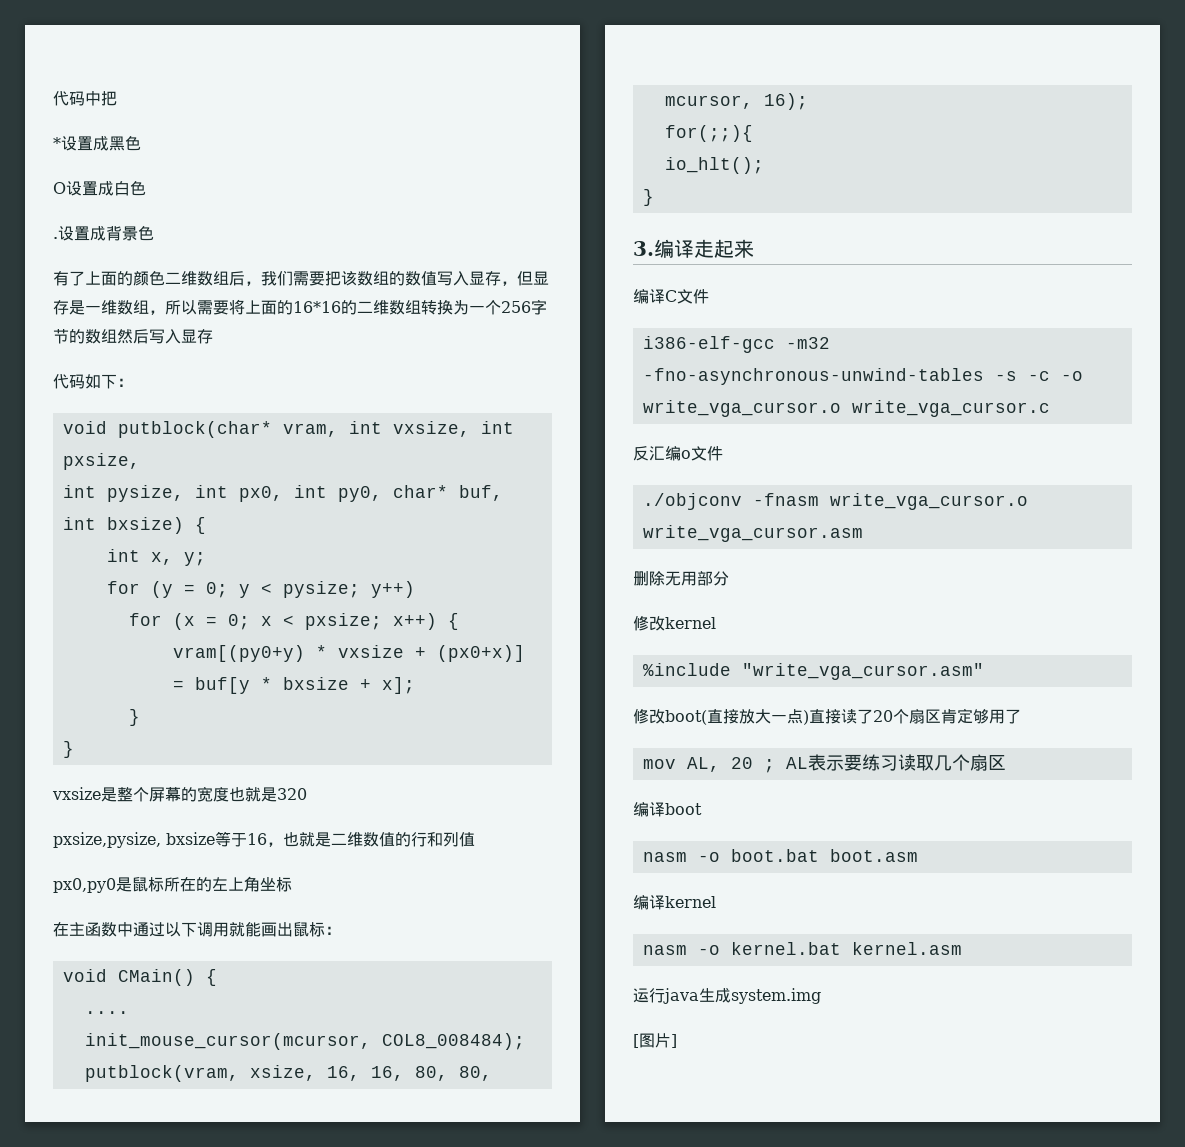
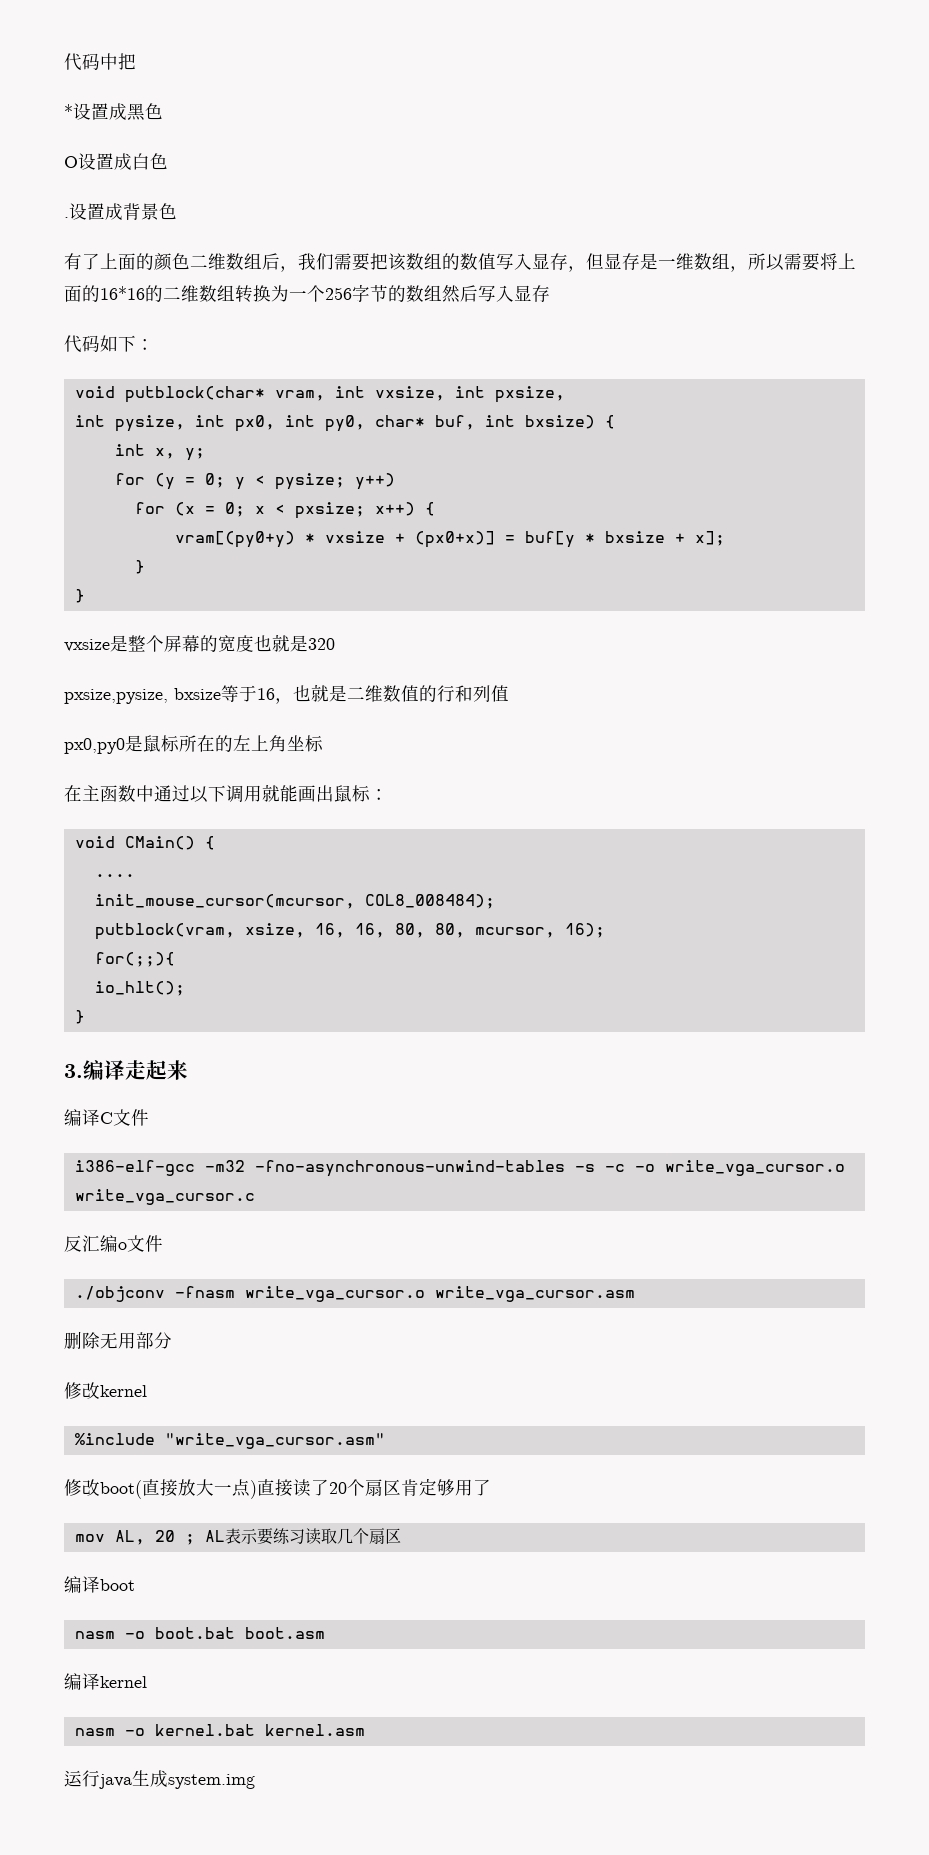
[633,1033,677,1048] // [图片] -> (255, 1781) none

